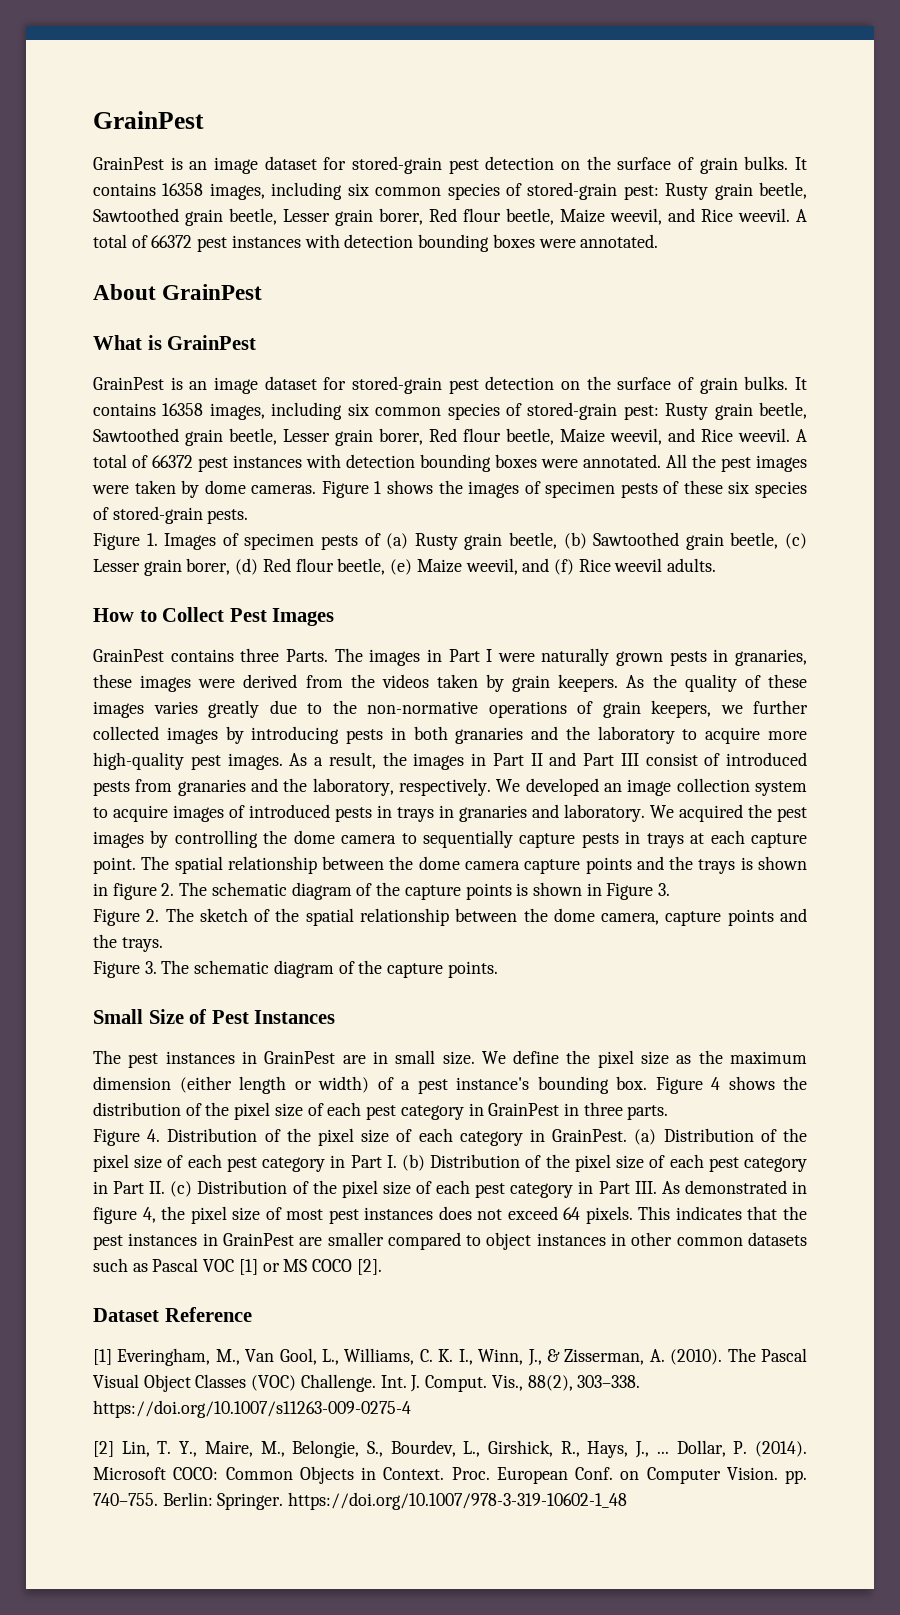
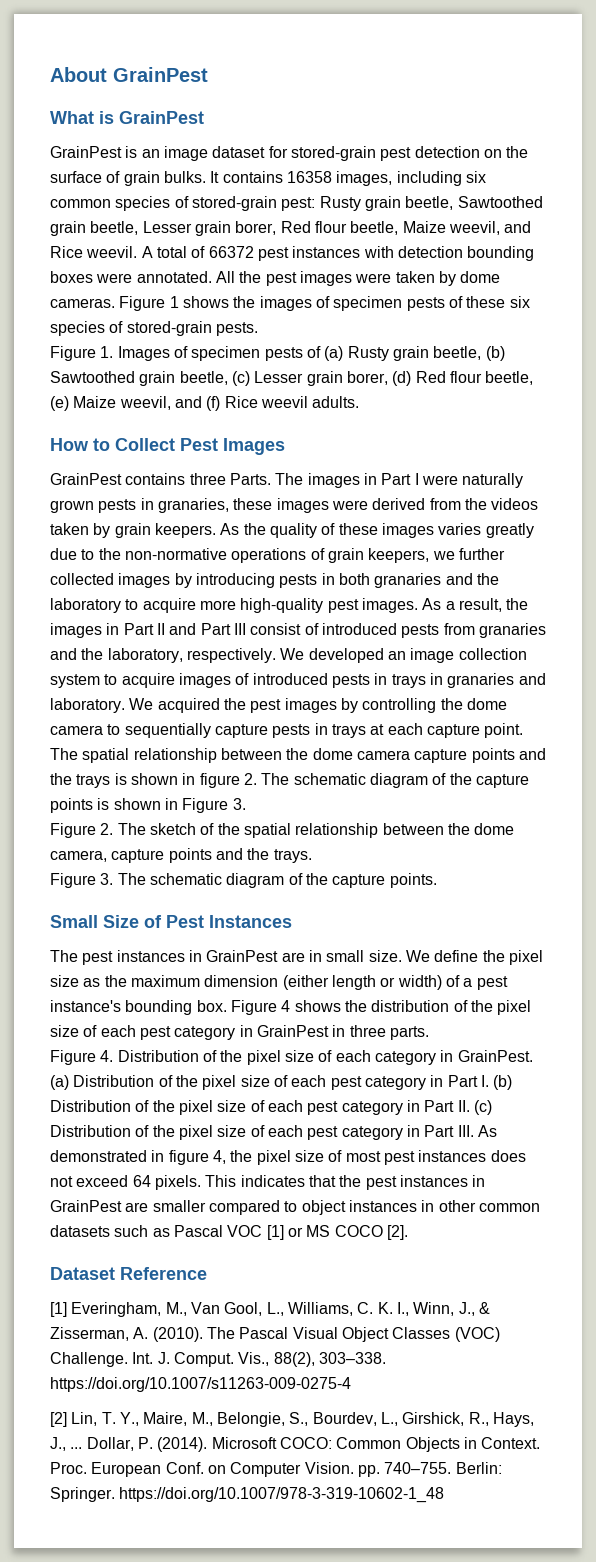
[93,111,204,129] [93,156,807,174] [93,182,807,200] [93,208,807,226] [93,234,659,252] GrainPest // GrainPest is an image dataset for stored-grain pest detection on the surface of grain bulks. It contains 16358 images, including six common species of stored-grain pest: Rusty grain beetle, Sawtoothed grain beetle, Lesser grain borer, Red flour beetle, Maize weevil, and Rice weevil. A total of 66372 pest instances with detection bounding boxes were annotated. // -> (50, 74) none

